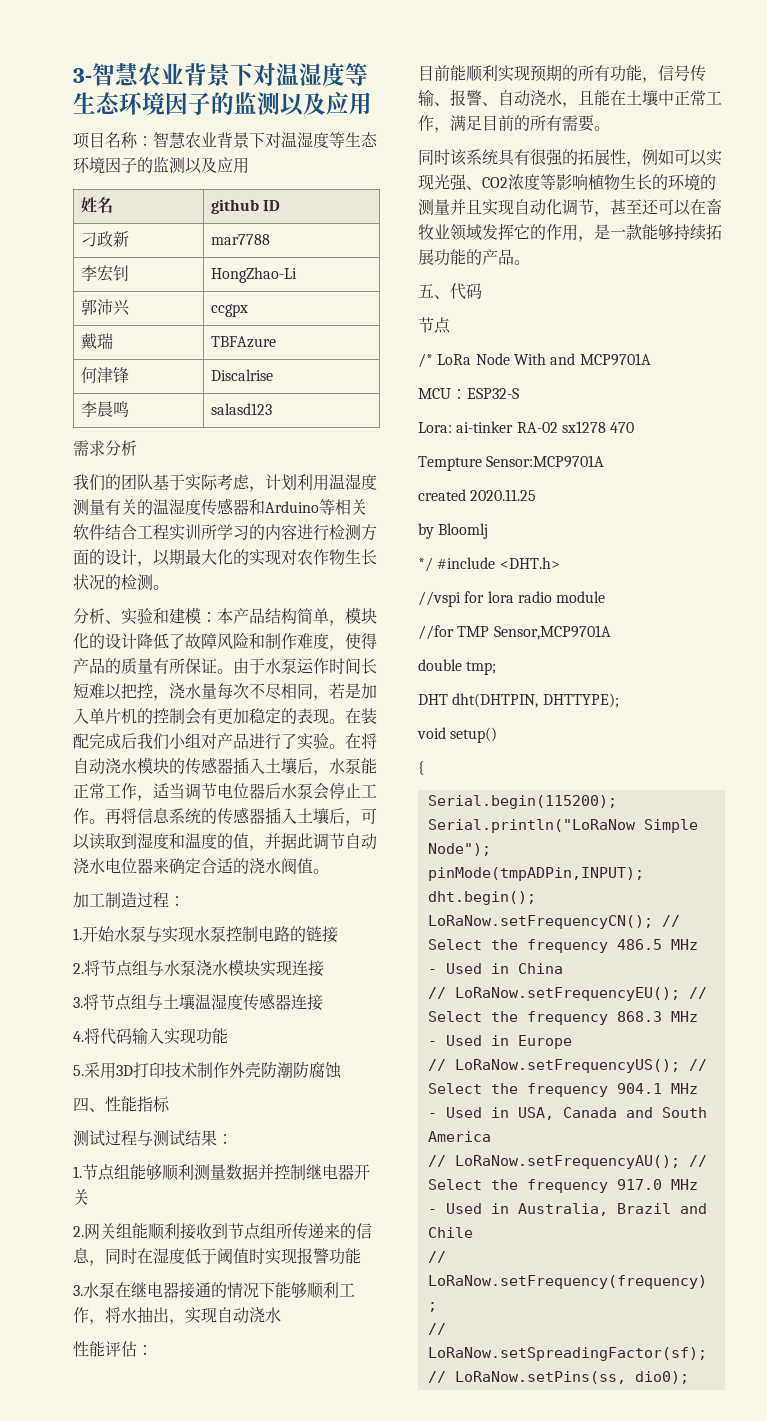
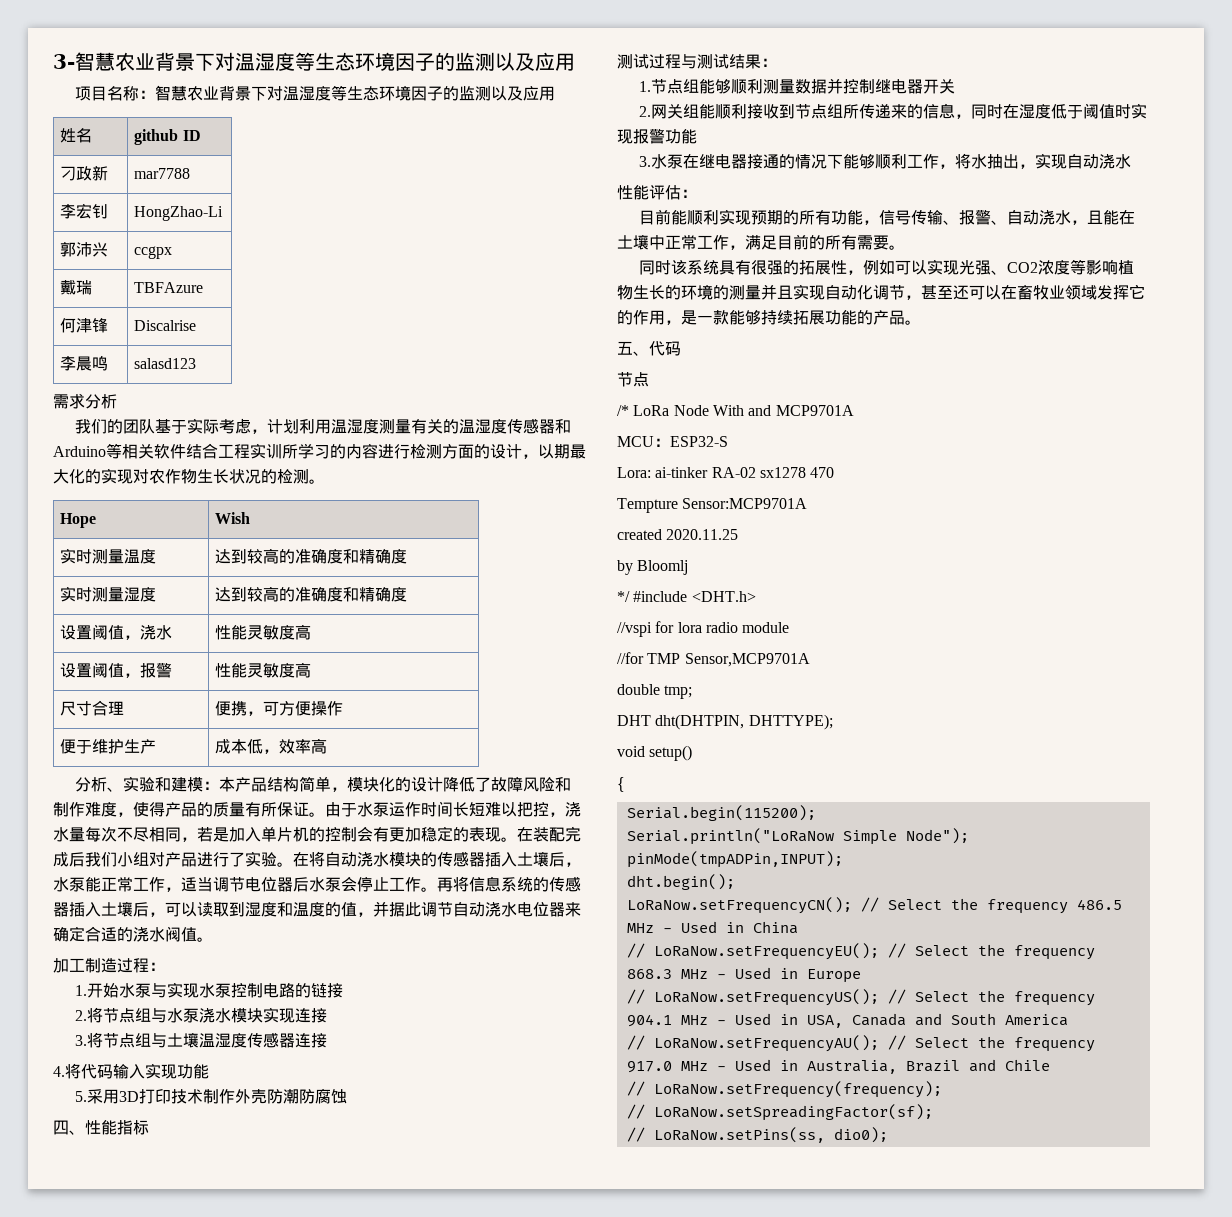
(169, 587) none -> [60,513,97,528] [215,512,251,524] [60,548,157,564] [215,548,408,564] [60,586,157,602] [215,586,408,602] [60,624,173,640] [215,624,312,640] [60,662,173,678] [215,662,312,678] [60,700,125,716] [215,701,344,716] [60,739,157,754] [215,738,328,754] // Hope | Wish // 实时测量温度 | 达到较高的准确度和精确度 // 实时测量湿度 | 达到较高的准确度和精确度 // 设置阈值，浇水 | 性能灵敏度高 // 设置阈值，报警 | 性能灵敏度高 // 尺寸合理 | 便携，可方便操作 // 便于维护生产 | 成本低，效率高

